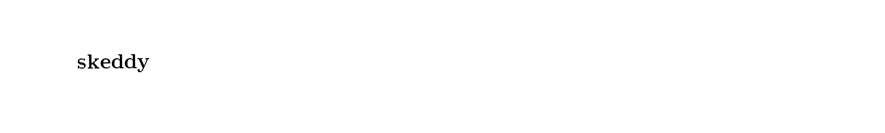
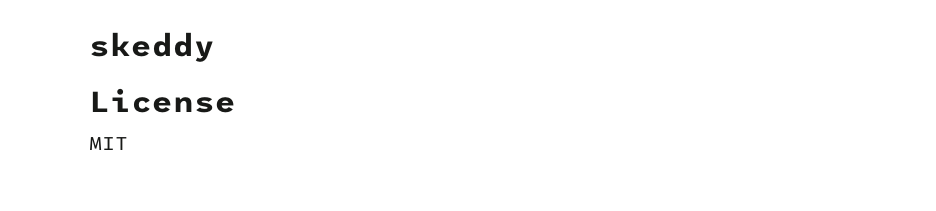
(151, 63) none -> [89,88,236,113] [89,137,128,150] // License // MIT

